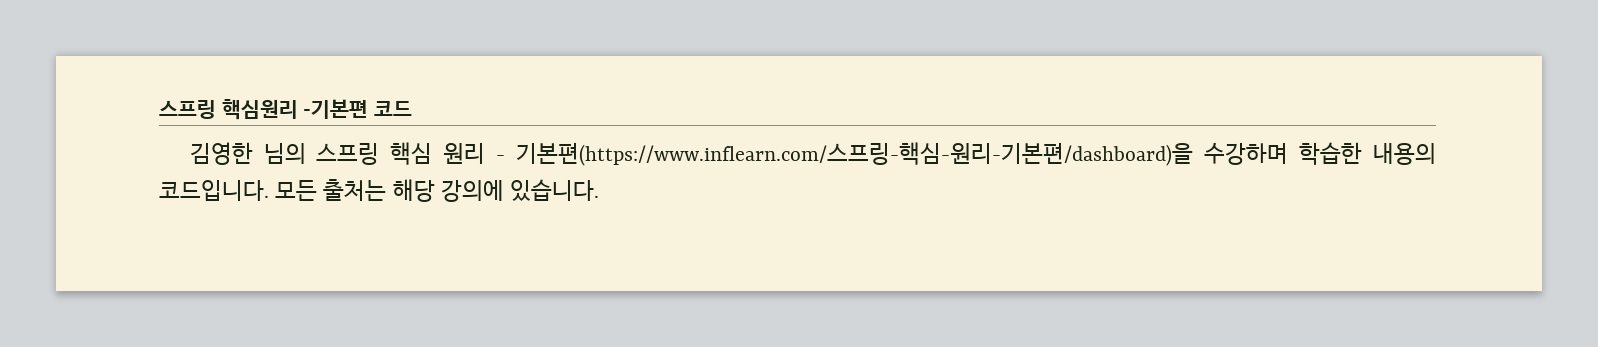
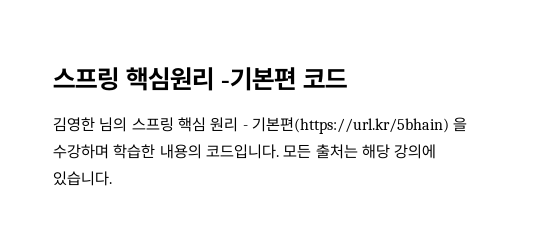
[516,142,1194,166] 기본편(https://www.inflearn.com/스프링-핵심-원리-기본편/dashboard)을 -> [251,117,468,134] 기본편(https://url.kr/5bhain) 을

